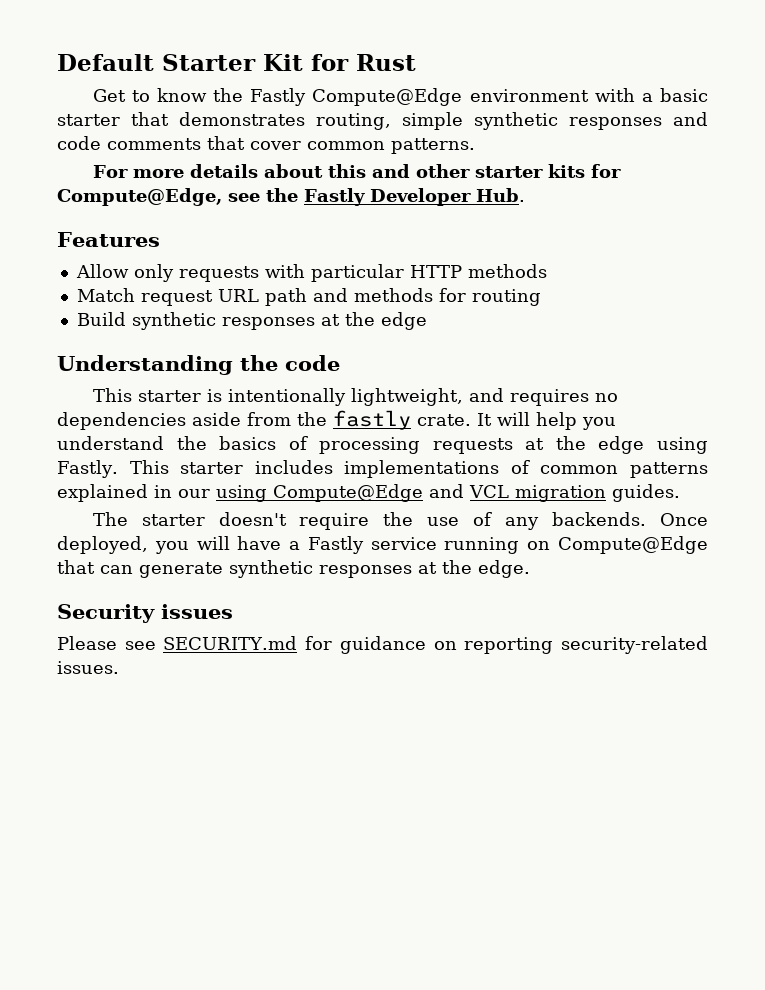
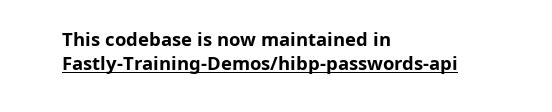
[57,54,416,71] [92,88,708,106] [57,112,708,130] [57,136,475,154] [92,164,621,178] [57,188,525,206] [57,232,160,247] [75,264,547,282] [76,288,541,306] [76,312,427,330] [57,355,340,375] [92,388,618,406] [57,410,616,430] [57,436,708,454] [57,460,708,478] [57,484,680,502] [92,512,708,530] [57,536,709,554] [57,560,530,578] [57,604,233,623] [57,636,708,654] [57,661,119,674] Default Starter Kit for Rust // Get to know the Fastly Compute@Edge environment with a basic starter that demonstrates routing, simple synthetic responses and code comments that cover common patterns. // For more details about this and other starter kits for Compute@Edge, see the Fastly Developer Hub. // Features // Allow only requests with particular HTTP methods // Match request URL path and methods for routing // Build synthetic responses at the edge // Understanding the code // This starter is intentionally lightweight, and requires no dependencies aside from the fastly crate. It will help you understand the basics of processing requests at the edge using Fastly. This starter includes implementations of common patterns explained in our using Compute@Edge and VCL migration guides. // The starter doesn't require the use of any backends. Once deployed, you will have a Fastly service running on Compute@Edge that can generate synthetic responses at the edge. // Security issues // Please see SECURITY.md for guidance on reporting security-related issues. -> [62,32,391,46] [62,56,458,74] This codebase is now maintained in Fastly-Training-Demos/hibp-passwords-api

